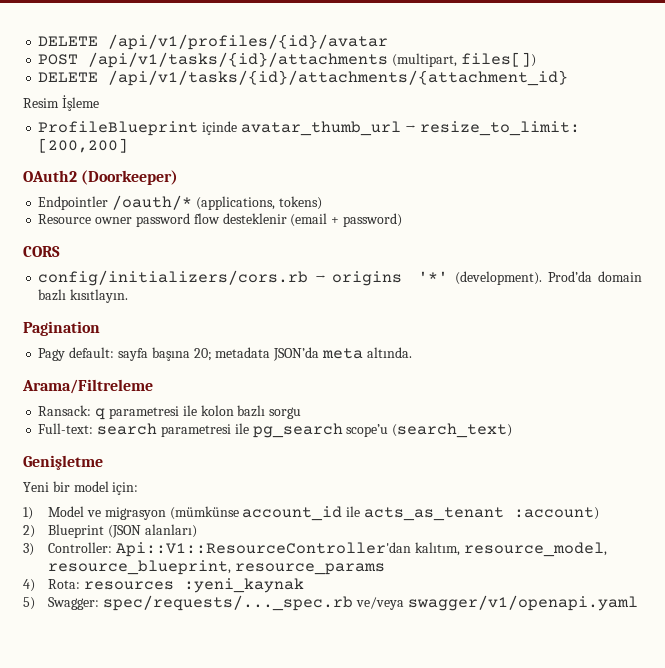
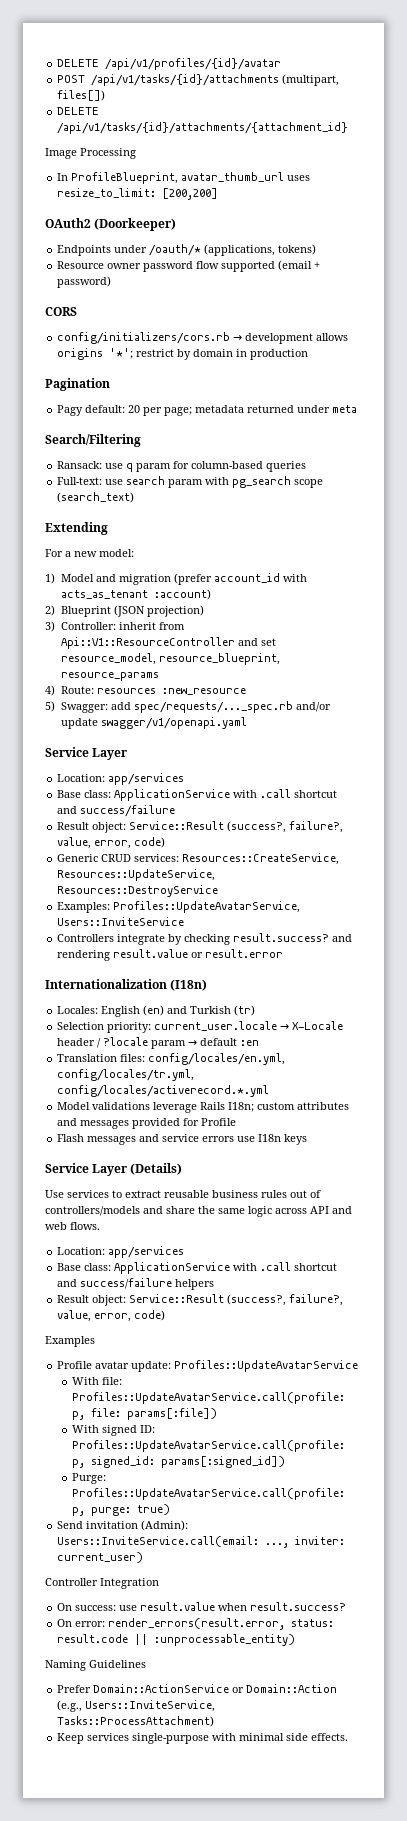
[23,95,99,111] [38,121,416,136] Resim İşleme // ProfileBlueprint içinde avatar_thumb_url → -> [45,148,136,159] [57,172,311,184] Image Processing // In ProfileBlueprint, avatar_thumb_url uses
[38,196,109,210] Endpointler -> [57,245,148,256] Endpoints under
[222,213,287,224] desteklenir -> [221,261,276,272] supported
[331,271,643,286] [38,289,129,303] [23,321,100,336] [38,347,320,361] origins '*' (development). Prod’da domain bazlı kısıtlayın. // Pagination // Pagy default: sayfa başına 20; metadata JSON’da -> [245,333,349,344] [57,348,309,360] [45,378,110,391] [57,405,331,416] development allows origins '*'; restrict by domain in production // Pagination // Pagy default: 20 per page; metadata returned under
[366,347,412,358] [22,379,153,394] altında. // Arama/Filtreleme -> [45,434,141,447] // Search/Filtering
[95,405,302,420] [38,423,513,438] [23,455,103,470] [23,481,139,495] [23,506,361,521] q parametresi ile kolon bazlı sorgu // Full-text: search parametresi ile pg_search scope’u (search_text) // Genişletme // Yeni bir model için: // 1) Model ve migrasyon (mümkünse account_id ile -> [105,461,307,472] [57,476,324,488] [57,492,135,503] [45,522,108,535] [45,549,134,557] [45,573,307,585] use q param for column-based queries // Full-text: use search param with pg_search scope (search_text) // Extending // For a new model: // 1) Model and migration (prefer account_id with
[144,524,197,538] alanları) -> [146,605,204,617] projection)
[116,542,460,557] Api::V1::ResourceController'dan kalıtım, -> [118,622,185,630] [60,637,276,649] inherit from Api::V1::ResourceController and set
[48,578,305,593] Rota: resources :yeni_kaynak -> [60,686,246,695] Route: resources :new_resource
[103,595,638,611] spec/requests/..._spec.rb ve/veya swagger/v1/openapi.yaml -> [110,701,331,713] [60,717,247,729] [45,747,129,760] [57,773,185,785] [57,789,338,801] [57,805,176,817] [57,821,344,833] [57,837,166,849] [57,853,340,865] [57,869,216,881] [57,885,219,897] [57,901,301,913] [57,917,185,926] [57,933,353,945] [57,949,284,961] [45,979,208,991] [57,1005,256,1017] [57,1021,344,1033] [57,1037,260,1049] [57,1053,286,1065] [57,1069,195,1081] [57,1085,270,1097] [57,1102,350,1113] [57,1118,237,1129] [57,1134,308,1145] [45,1163,183,1176] [45,1190,321,1198] [45,1206,352,1217] [45,1222,100,1230] [57,1246,185,1258] [57,1262,338,1274] [57,1278,215,1290] [57,1294,344,1306] [57,1310,166,1322] [45,1336,95,1347] [57,1360,359,1372] [71,1377,122,1385] [71,1392,345,1404] [71,1408,217,1420] [71,1425,155,1436] [71,1440,345,1452] [71,1456,285,1468] [71,1473,106,1484] [71,1488,345,1500] [71,1504,170,1516] [57,1520,189,1531] [57,1536,346,1548] [57,1552,144,1563] [45,1578,159,1589] [57,1602,347,1611] [57,1618,335,1630] [57,1634,296,1646] [45,1660,146,1671] [57,1684,338,1693] [57,1700,216,1712] [57,1716,215,1727] [57,1733,349,1744] add spec/requests/..._spec.rb and/or update swagger/v1/openapi.yaml // Service Layer // Location: app/services // Base class: ApplicationService with .call shortcut and success/failure // Result object: Service::Result (success?, failure?, value, error, code) // Generic CRUD services: Resources::CreateService, Resources::UpdateService, Resources::DestroyService // Examples: Profiles::UpdateAvatarService, Users::InviteService // Controllers integrate by checking result.success? and rendering result.value or result.error // Internationalization (I18n) // Locales: English (en) and Turkish (tr) // Selection priority: current_user.locale → X-Locale header / ?locale param → default :en // Translation files: config/locales/en.yml, config/locales/tr.yml, config/locales/activerecord.*.yml // Model validations leverage Rails I18n; custom attributes and messages provided for Profile // Flash messages and service errors use I18n keys // Service Layer (Details) // Use services to extract reusable business rules out of controllers/models and share the same logic across API and web flows. // Location: app/services // Base class: ApplicationService with .call shortcut and success/failure helpers // Result object: Service::Result (success?, failure?, value, error, code) // Examples // Profile avatar update: Profiles::UpdateAvatarService // With file: Profiles::UpdateAvatarService.call(profile: p, file: params[:file]) // With signed ID: Profiles::UpdateAvatarService.call(profile: p, signed_id: params[:signed_id]) // Purge: Profiles::UpdateAvatarService.call(profile: p, purge: true) // Send invitation (Admin): Users::InviteService.call(email: ..., inviter: current_user) // Controller Integration // On success: use result.value when result.success? // On error: render_errors(result.error, status: result.code || :unprocessable_entity) // Naming Guidelines // Prefer Domain::ActionService or Domain::Action (e.g., Users::InviteService, Tasks::ProcessAttachment) // Keep services single-purpose with minimal side effects.

